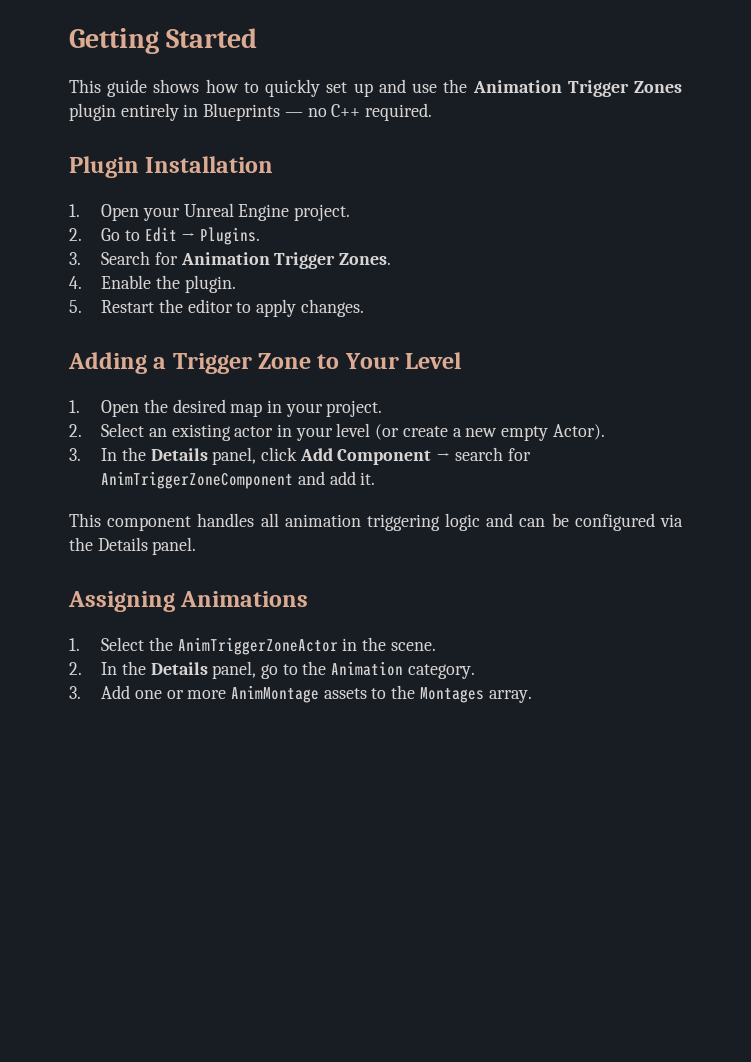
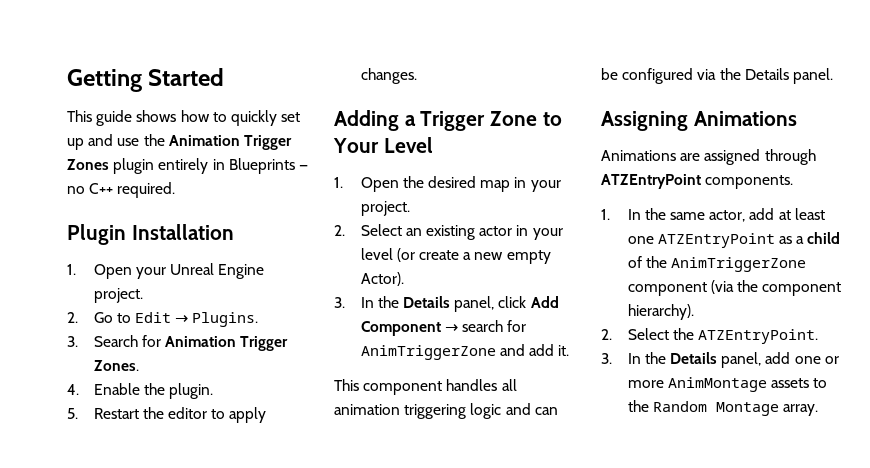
[101,471,294,489] AnimTriggerZoneComponent -> [360,345,496,360] AnimTriggerZone
[69,637,436,655] [69,661,475,679] [69,685,131,699] 1. Select the AnimTriggerZoneActor in the scene. // 2. In the Details panel, go to the Animation category. // 3. Add -> [601,149,816,165] [601,174,794,189] [601,208,825,222] [627,232,841,248] [627,256,806,272] [627,280,842,296] [627,304,694,320] [601,328,818,344] [601,352,791,368] Animations are assigned through ATZEntryPoint components. // 1. In the same actor, add at least one ATZEntryPoint as a child of the AnimTriggerZone component (via the component hierarchy). // 2. Select the ATZEntryPoint. // 3. In the Details panel, add
[419,687,484,703] Montages -> [652,401,779,416] Random Montage

